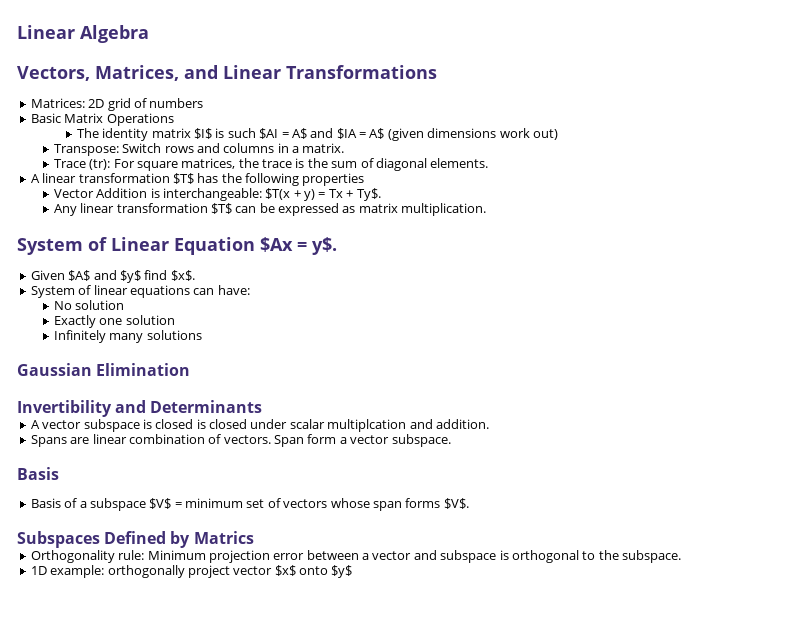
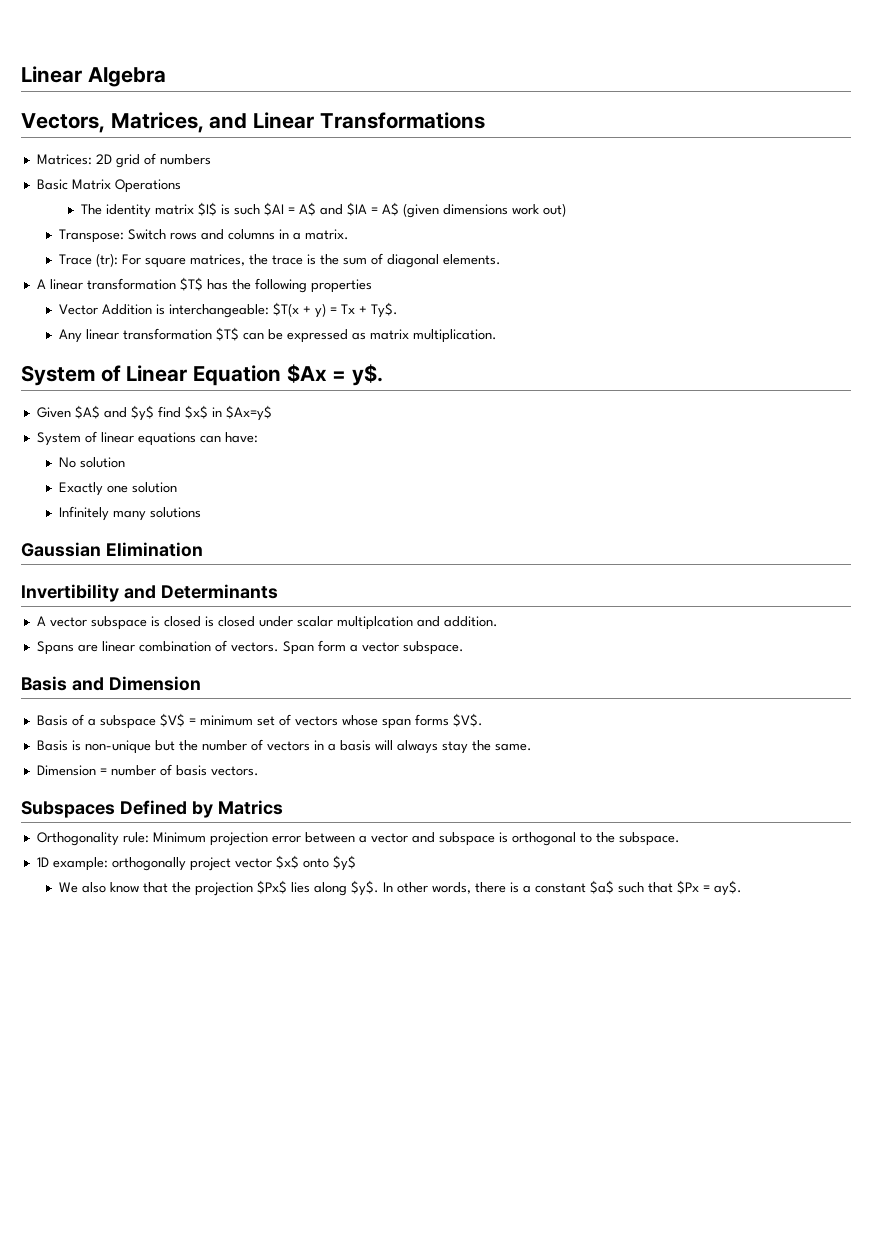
[170,270,195,281] $x$. -> [184,405,272,421] $x$ in $Ax=y$
(59, 473) none -> [71,676,201,691] and Dimension
(469, 503) none -> [36,739,532,754] [36,764,259,776] // Basis is non-unique but the number of vectors in a basis will always stay the same. // Dimension = number of basis vectors.
(353, 571) none -> [58,880,742,896] // We also know that the projection $Px$ lies along $y$. In other words, there is a constant $a$ such that $Px = ay$.

